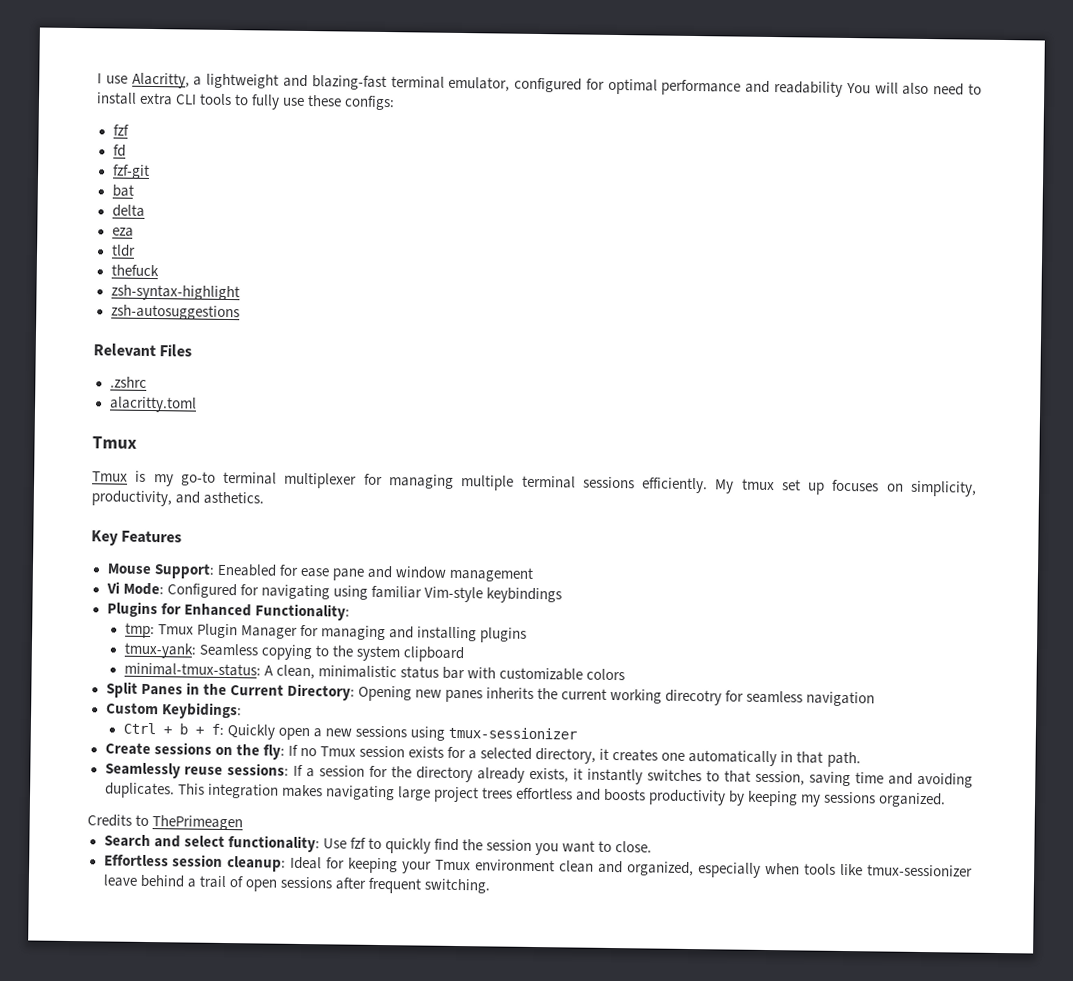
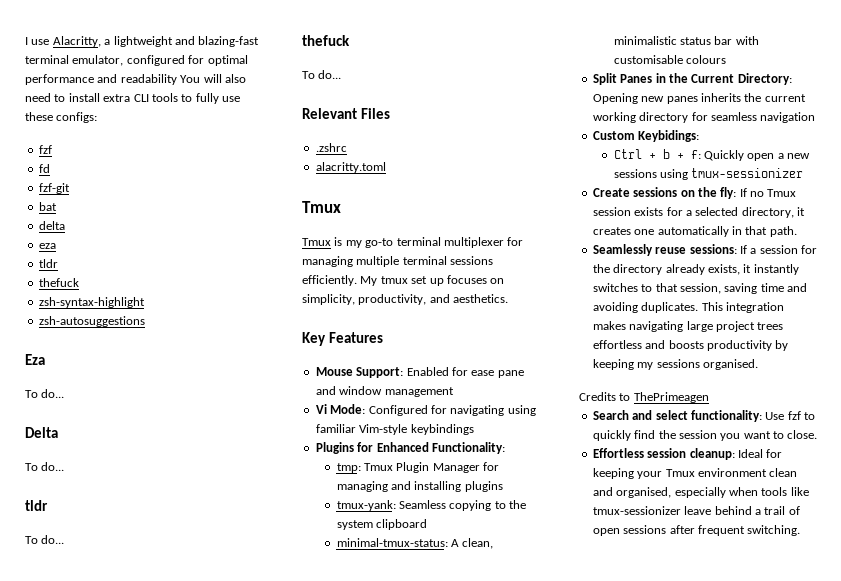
(240, 312) none -> [25,354,45,365] [25,389,65,398] [25,427,58,438] [25,462,65,471] [25,500,48,511] [25,535,65,544] [302,35,350,46] [302,70,342,79] // Eza // To do... // Delta // To do... // tldr // To do... // thefuck // To do...
[203,491,265,505] asthetics. -> [453,294,509,303] aesthetics.
[216,563,277,577] Eneabled -> [406,367,449,376] Enabled
[499,667,626,681] customizable colors -> [613,55,726,64] customisable colours
[665,689,723,706] direcotry -> [639,112,689,123] directory
[878,792,947,808] organized. -> [702,359,758,370] organised.
[627,861,695,877] organized, -> [616,487,672,498] organised,

